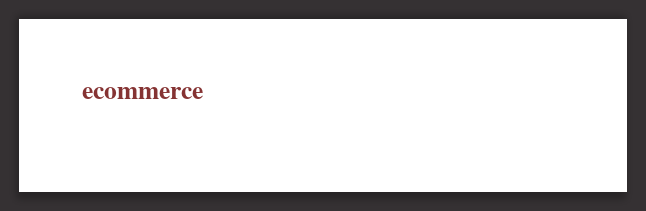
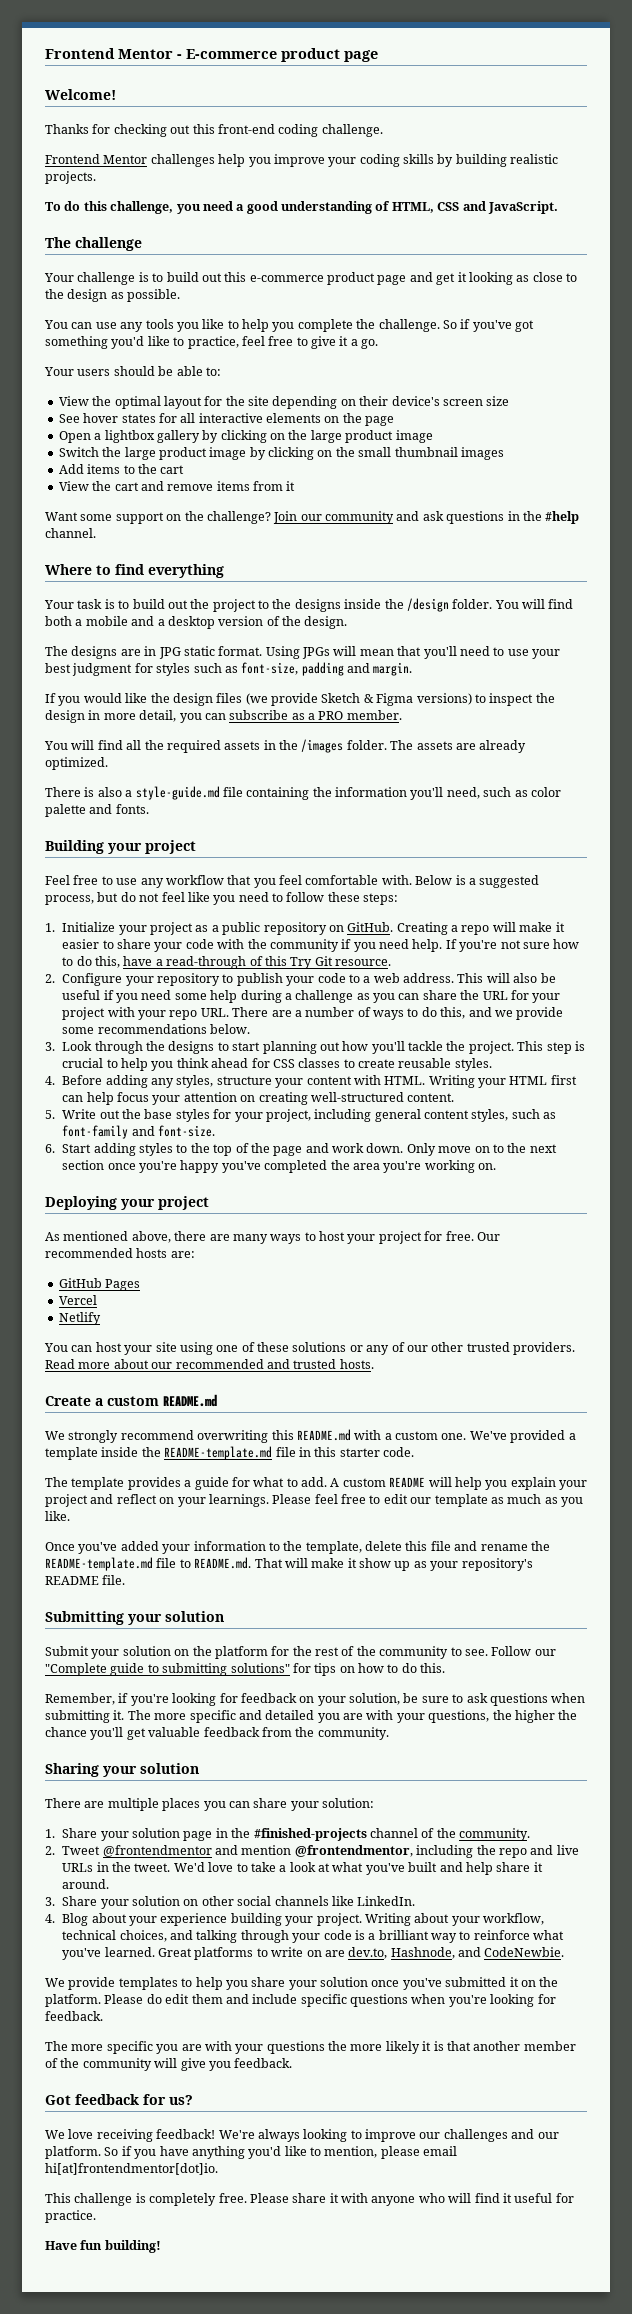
[82,87,203,99] ecommerce -> [45,48,378,62] [45,89,116,100] [45,124,383,137] [45,154,559,167] [45,171,96,184] [45,201,558,214] [45,237,142,251] [44,272,577,285] [45,289,181,302] [44,319,534,332] [45,336,379,349] [44,366,221,376] [58,396,510,409] [58,413,395,426] [58,430,433,443] [58,447,504,460] [58,464,185,474] [58,481,296,491] [45,511,580,524] [45,528,96,538] [45,564,224,578] [44,598,574,612] [45,616,348,629] [45,646,560,659] [45,662,413,676] [45,693,555,706] [45,710,402,723] [44,739,527,753] [45,757,108,770] [45,786,561,800] [45,804,149,817] [45,840,196,854] [45,875,540,888] [45,892,399,905] [45,922,565,935] [62,939,580,952] [62,956,392,969] [45,973,556,986] [62,990,561,1003] [62,1007,564,1020] [62,1024,251,1034] [45,1041,585,1054] [62,1058,492,1071] [45,1075,577,1088] [62,1092,455,1105] [45,1109,557,1122] [62,1125,216,1139] [45,1143,557,1156] [62,1160,497,1173] [45,1196,209,1210] [45,1231,500,1244] [45,1248,195,1258] [58,1278,141,1291] [58,1295,97,1305] [58,1312,101,1325] [44,1342,575,1355] [45,1359,374,1369] [45,1394,217,1407] [45,1429,576,1443] [45,1446,414,1460] [45,1477,587,1490] [45,1494,583,1507] [45,1511,70,1521] [45,1541,550,1554] [45,1557,533,1571] [45,1575,126,1585] [45,1611,224,1625] [45,1646,556,1659] [45,1663,446,1676] [45,1693,586,1706] [45,1710,578,1723] [45,1727,389,1740] [45,1763,199,1777] [45,1798,374,1811] [45,1828,531,1841] [45,1845,579,1858] [62,1862,543,1875] [62,1879,110,1889] [45,1896,416,1909] [45,1913,545,1926] [62,1930,565,1943] [62,1947,565,1960] [45,1977,559,1990] [45,1994,556,2007] [45,2011,103,2021] [45,2041,576,2054] [45,2058,293,2071] [45,2094,193,2105] [45,2129,559,2142] [45,2146,458,2159] [45,2163,218,2175] [45,2193,574,2206] [45,2210,96,2223] [45,2240,161,2253] Frontend Mentor - E-commerce product page // Welcome! // Thanks for checking out this front-end coding challenge. // Frontend Mentor challenges help you improve your coding skills by building realistic projects. // To do this challenge, you need a good understanding of HTML, CSS and JavaScript. // The challenge // Your challenge is to build out this e-commerce product page and get it looking as close to the design as possible. // You can use any tools you like to help you complete the challenge. So if you've got something you'd like to practice, feel free to give it a go. // Your users should be able to: // View the optimal layout for the site depending on their device's screen size // See hover states for all interactive elements on the page // Open a lightbox gallery by clicking on the large product image // Switch the large product image by clicking on the small thumbnail images // Add items to the cart // View the cart and remove items from it // Want some support on the challenge? Join our community and ask questions in the #help channel. // Where to find everything // Your task is to build out the project to the designs inside the /design folder. You will find both a mobile and a desktop version of the design. // The designs are in JPG static format. Using JPGs will mean that you'll need to use your best judgment for styles such as font-size, padding and margin. // If you would like the design files (we provide Sketch & Figma versions) to inspect the design in more detail, you can subscribe as a PRO member. // You will find all the required assets in the /images folder. The assets are already optimized. // There is also a style-guide.md file containing the information you'll need, such as color palette and fonts. // Building your project // Feel free to use any workflow that you feel comfortable with. Below is a suggested process, but do not feel like you need to follow these steps: // 1. Initialize your project as a public repository on GitHub. Creating a repo will make it easier to share your code with the community if you need help. If you're not sure how to do this, have a read-through of this Try Git resource. // 2. Configure your repository to publish your code to a web address. This will also be useful if you need some help during a challenge as you can share the URL for your project with your repo URL. There are a number of ways to do this, and we provide some recommendations below. // 3. Look through the designs to start planning out how you'll tackle the project. This step is crucial to help you think ahead for CSS classes to create reusable styles. // 4. Before adding any styles, structure your content with HTML. Writing your HTML first can help focus your attention on creating well-structured content. // 5. Write out the base styles for your project, including general content styles, such as font-family and font-size. // 6. Start adding styles to the top of the page and work down. Only move on to the next section once you're happy you've completed the area you're working on. // Deploying your project // As mentioned above, there are many ways to host your project for free. Our recommended hosts are: // GitHub Pages // Vercel // Netlify // You can host your site using one of these solutions or any of our other trusted providers. Read more about our recommended and trusted hosts. // Create a custom README.md // We strongly recommend overwriting this README.md with a custom one. We've provided a template inside the README-template.md file in this starter code. // The template provides a guide for what to add. A custom README will help you explain your project and reflect on your learnings. Please feel free to edit our template as much as you like. // Once you've added your information to the template, delete this file and rename the README-template.md file to README.md. That will make it show up as your repository's README file. // Submitting your solution // Submit your solution on the platform for the rest of the community to see. Follow our "Complete guide to submitting solutions" for tips on how to do this. // Remember, if you're looking for feedback on your solution, be sure to ask questions when submitting it. The more specific and detailed you are with your questions, the higher the chance you'll get valuable feedback from the community. // Sharing your solution // There are multiple places you can share your solution: // 1. Share your solution page in the #finished-projects channel of the community. // 2. Tweet @frontendmentor and mention @frontendmentor, including the repo and live URLs in the tweet. We'd love to take a look at what you've built and help share it around. // 3. Share your solution on other social channels like LinkedIn. // 4. Blog about your experience building your project. Writing about your workflow, technical choices, and talking through your code is a brilliant way to reinforce what you've learned. Great platforms to write on are dev.to, Hashnode, and CodeNewbie. // We provide templates to help you share your solution once you've submitted it on the platform. Please do edit them and include specific questions when you're looking for feedback. // The more specific you are with your questions the more likely it is that another member of the community will give you feedback. // Got feedback for us? // We love receiving feedback! We're always looking to improve our challenges and our platform. So if you have anything you'd like to mention, please email hi[at]frontendmentor[dot]io. // This challenge is completely free. Please share it with anyone who will find it useful for practice. // Have fun building!

